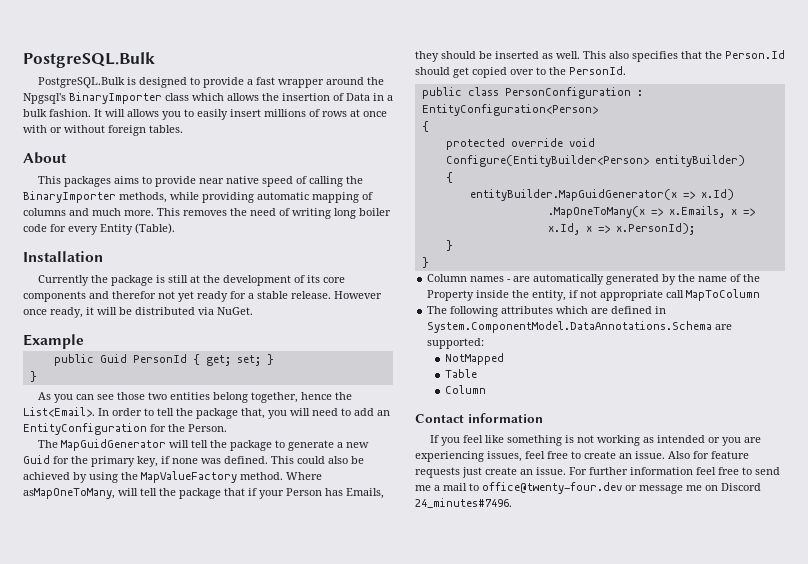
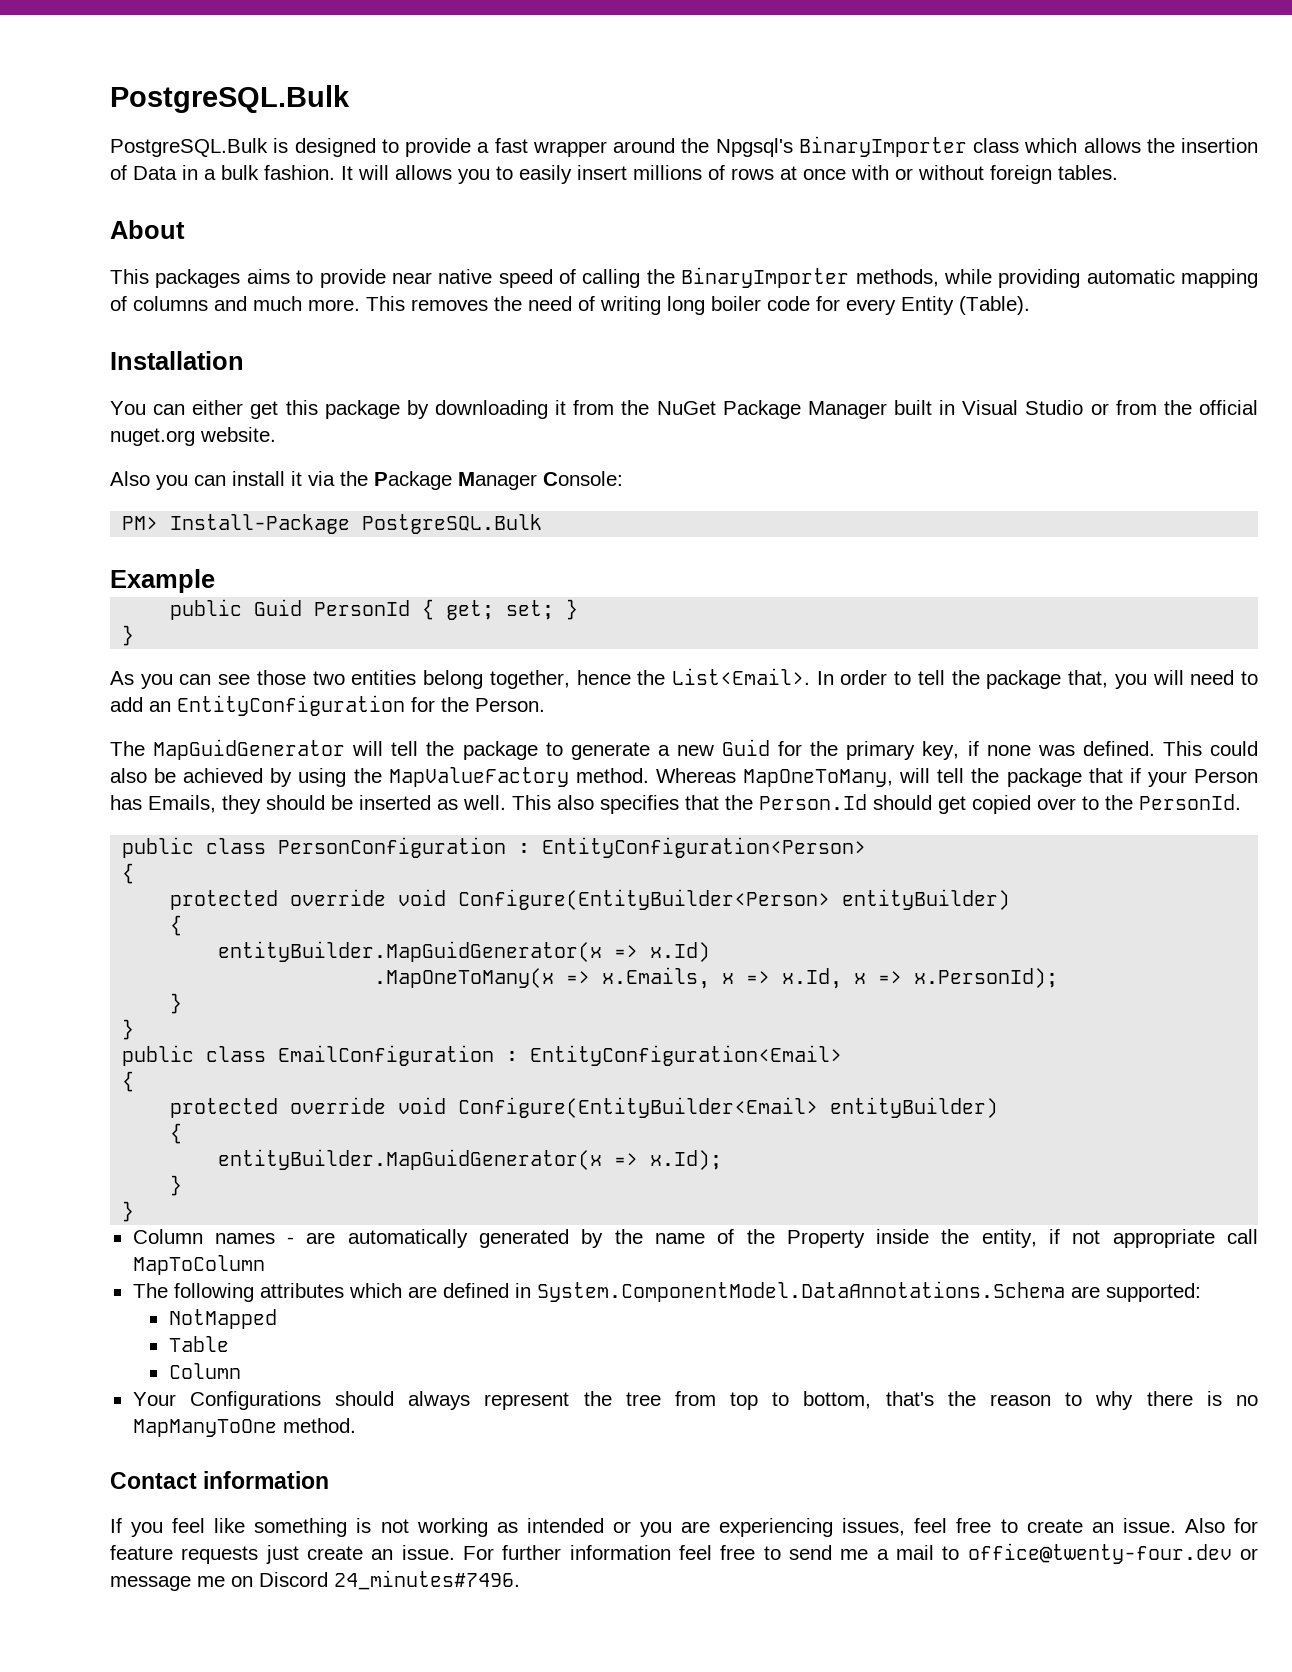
[38,275,346,286] [23,291,382,302] [23,307,253,318] Currently the package is still at the development of its core components and therefor not yet ready for a stable release. However once ready, it will be distributed via NuGet. -> [110,400,1258,419] [110,427,276,446] [110,471,623,490] [122,514,543,534] You can either get this package by downloading it from the NuGet Package Manager built in Visual Studio or from the official nuget.org website. // Also you can install it via the Package Manager Console: // PM> Install-Package PostgreSQL.Bulk
[286,472,322,480] [23,488,115,499] Where asMapOneToMany, -> [655,768,894,787] Whereas MapOneToMany,
(429, 262) none -> [122,1045,843,1066] [122,1071,135,1092] [170,1097,999,1118] [170,1123,183,1144] [218,1149,723,1170] [170,1175,183,1196] [122,1201,135,1222] // public class EmailConfiguration : EntityConfiguration<Email> // { // protected override void Configure(EntityBuilder<Email> entityBuilder) // { // entityBuilder.MapGuidGenerator(x => x.Id); // } // }
(487, 389) none -> [132,1391,1259,1410] [132,1418,356,1437] // Your Configurations should always represent the tree from top to bottom, that's the reason to why there is no MapManyToOne method.

